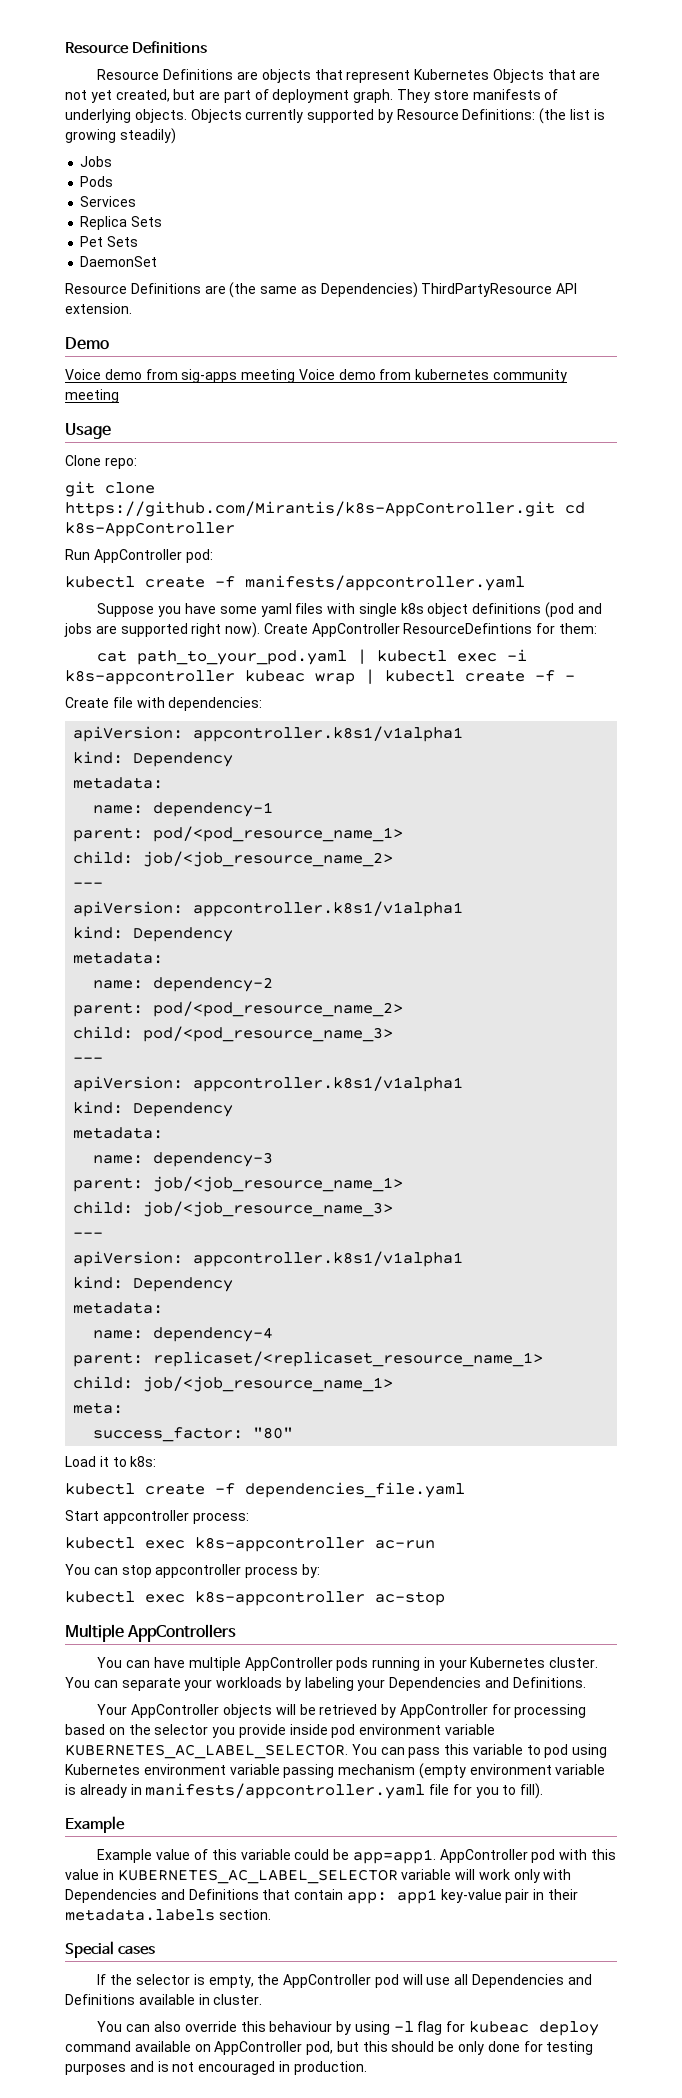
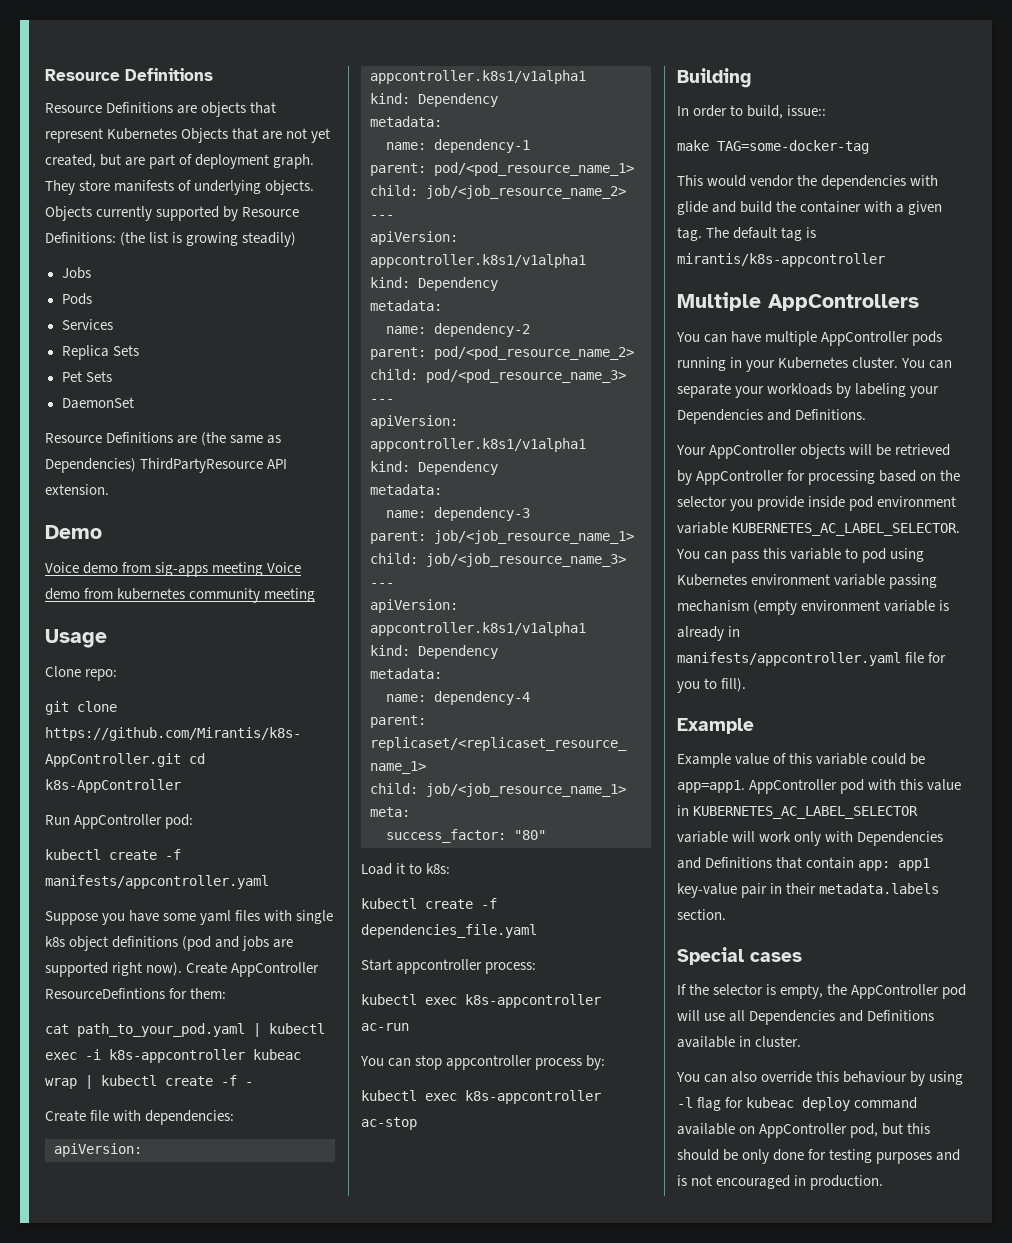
(445, 1598) none -> [677,68,751,88] [677,105,827,119] [677,140,869,154] [677,175,939,190] [677,201,943,215] [677,227,817,241] [677,253,885,267] // Building // In order to build, issue:: // make TAG=some-docker-tag // This would vendor the dependencies with glide and build the container with a given tag. The default tag is mirantis/k8s-appcontroller

